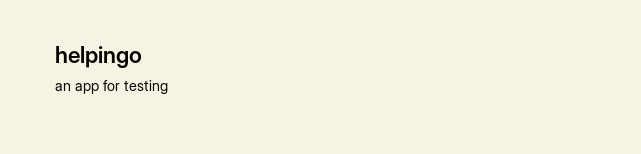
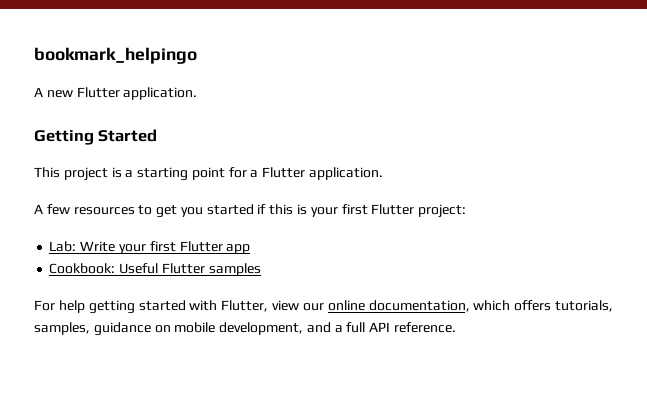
[55,46,142,68] [55,80,168,94] helpingo // an app for testing -> [34,47,197,64] [34,87,198,100] [34,129,158,145] [34,167,384,181] [34,204,467,218] [49,241,251,254] [49,263,261,276] [34,300,613,314] [34,322,457,336] bookmark_helpingo // A new Flutter application. // Getting Started // This project is a starting point for a Flutter application. // A few resources to get you started if this is your first Flutter project: // Lab: Write your first Flutter app // Cookbook: Useful Flutter samples // For help getting started with Flutter, view our online documentation, which offers tutorials, samples, guidance on mobile development, and a full API reference.

